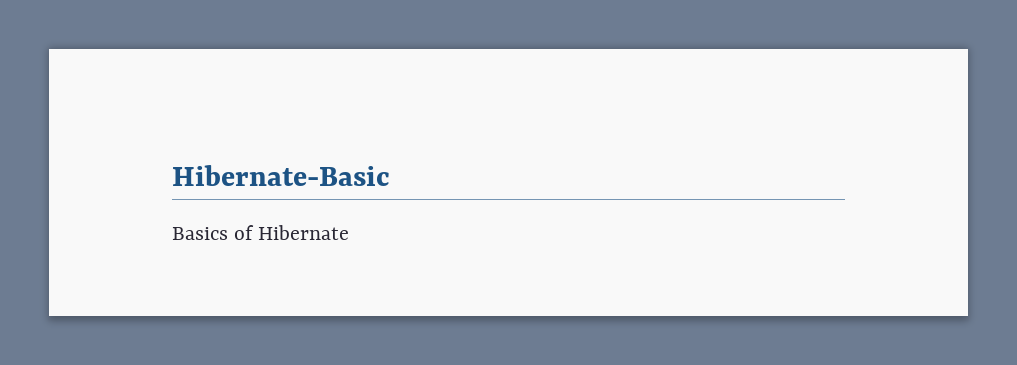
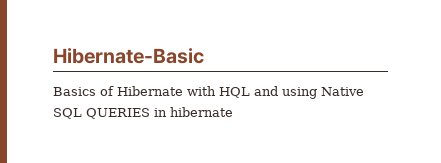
(350, 232) none -> [187,86,364,99] [53,107,233,119] with HQL and using Native SQL QUERIES in hibernate

